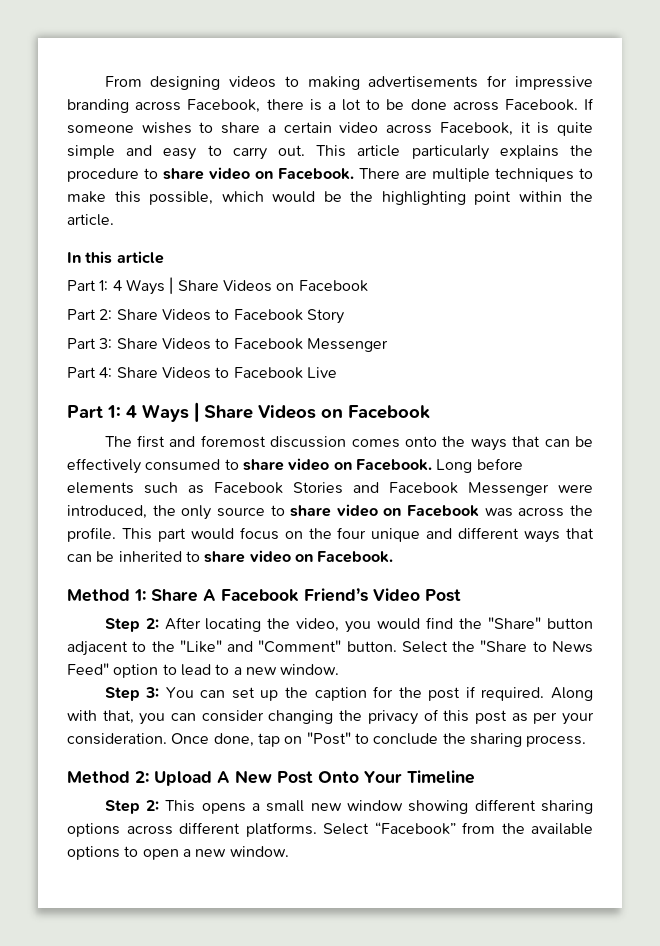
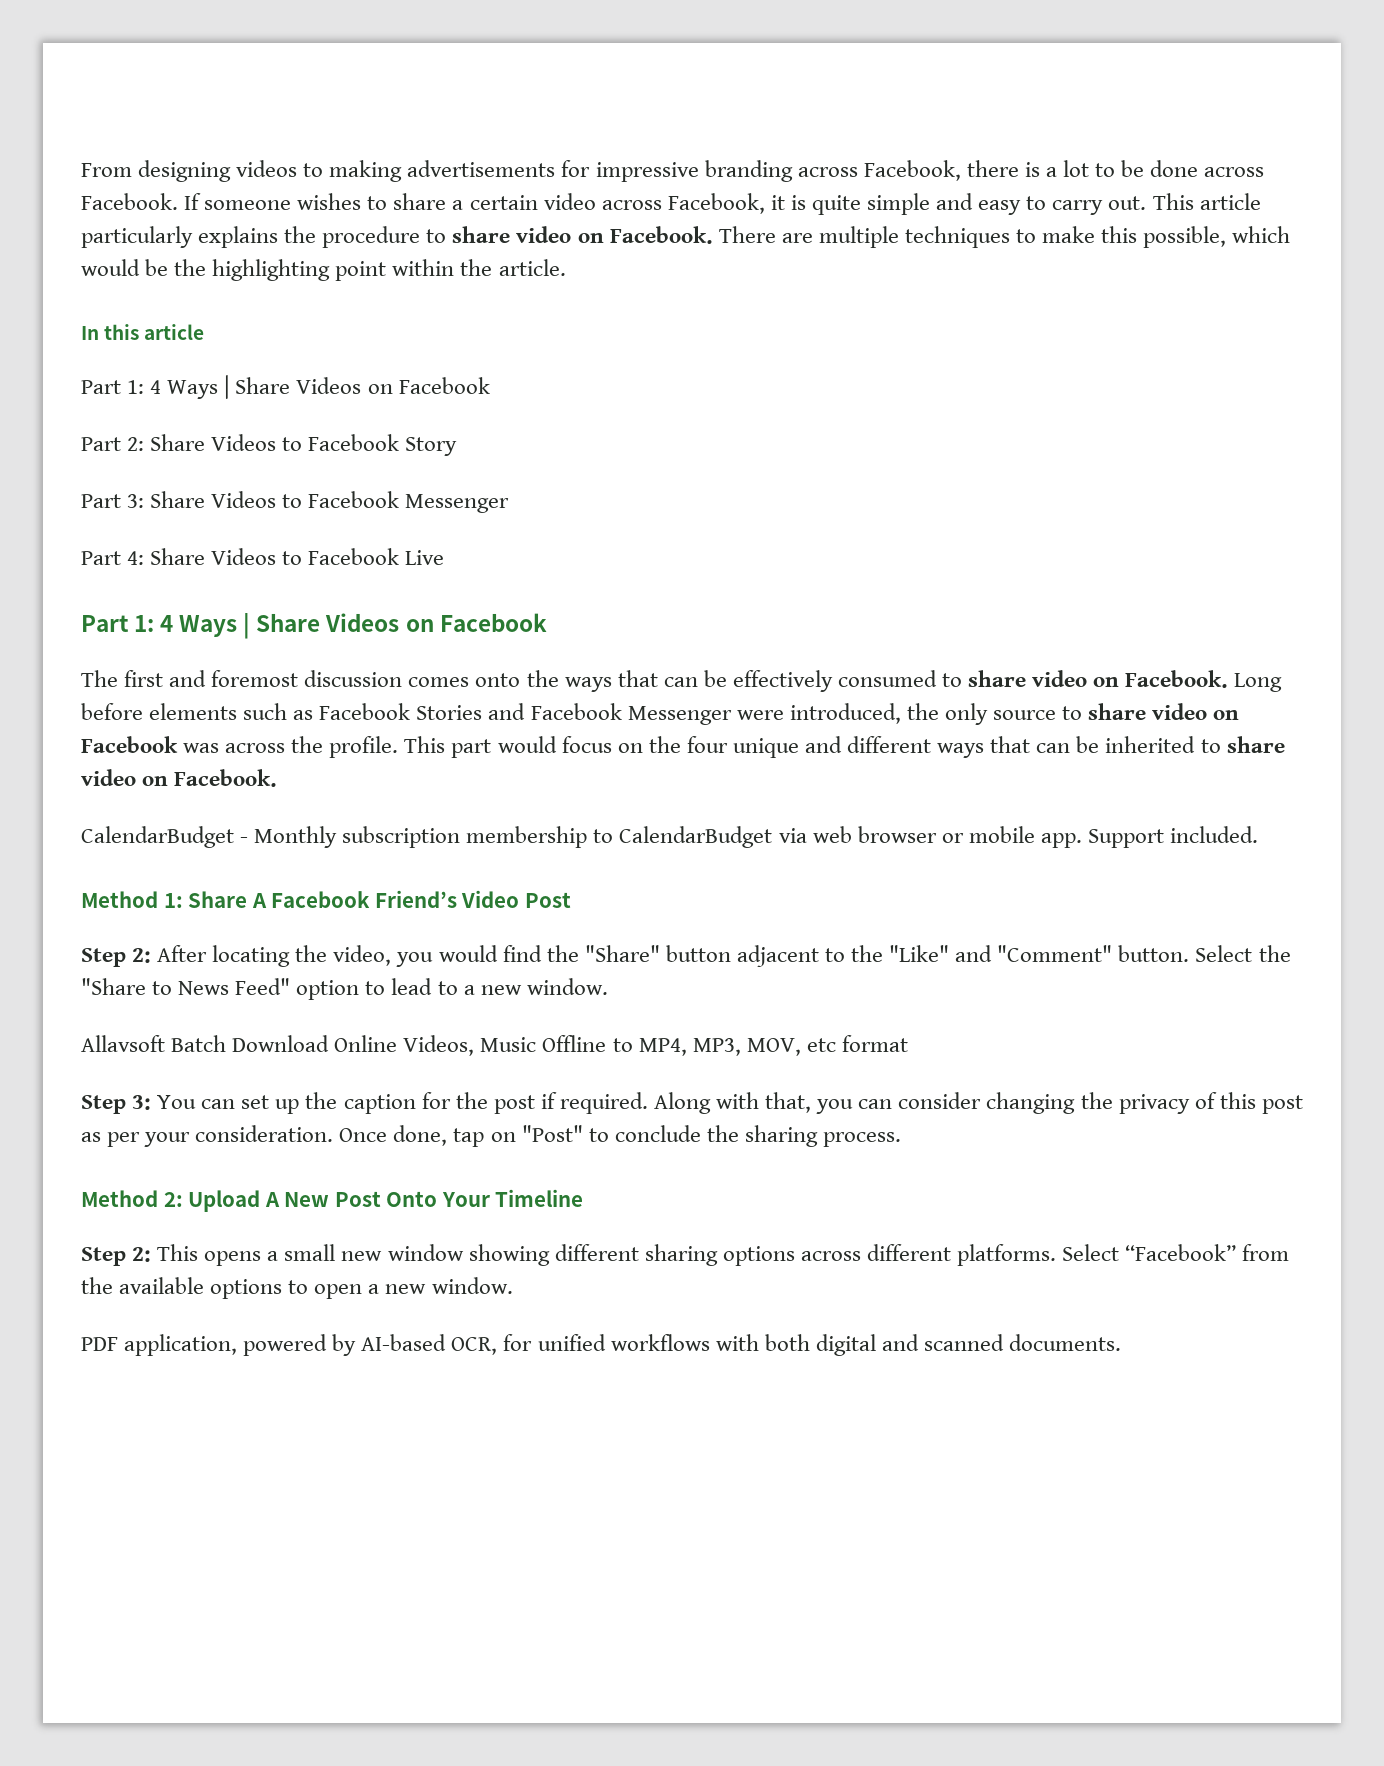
(394, 557) none -> [81,826,1259,848] // CalendarBudget - Monthly subscription membership to CalendarBudget via web browser or mobile app. Support included.
(340, 669) none -> [81,1035,908,1056] // Allavsoft Batch Download Online Videos, Music Offline to MP4, MP3, MOV, etc format
(289, 851) none -> [81,1334,1122,1356] // PDF application, powered by AI-based OCR, for unified workflows with both digital and scanned documents.

